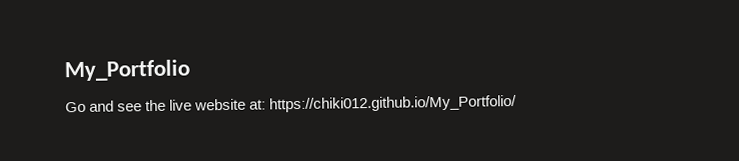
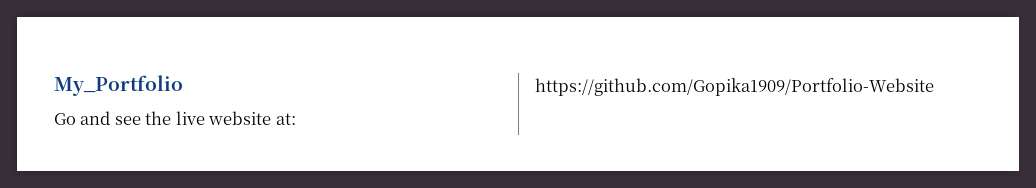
[269,94,518,113] https://chiki012.github.io/My_Portfolio/ -> [535,78,934,96] https://github.com/Gopika1909/Portfolio-Website

